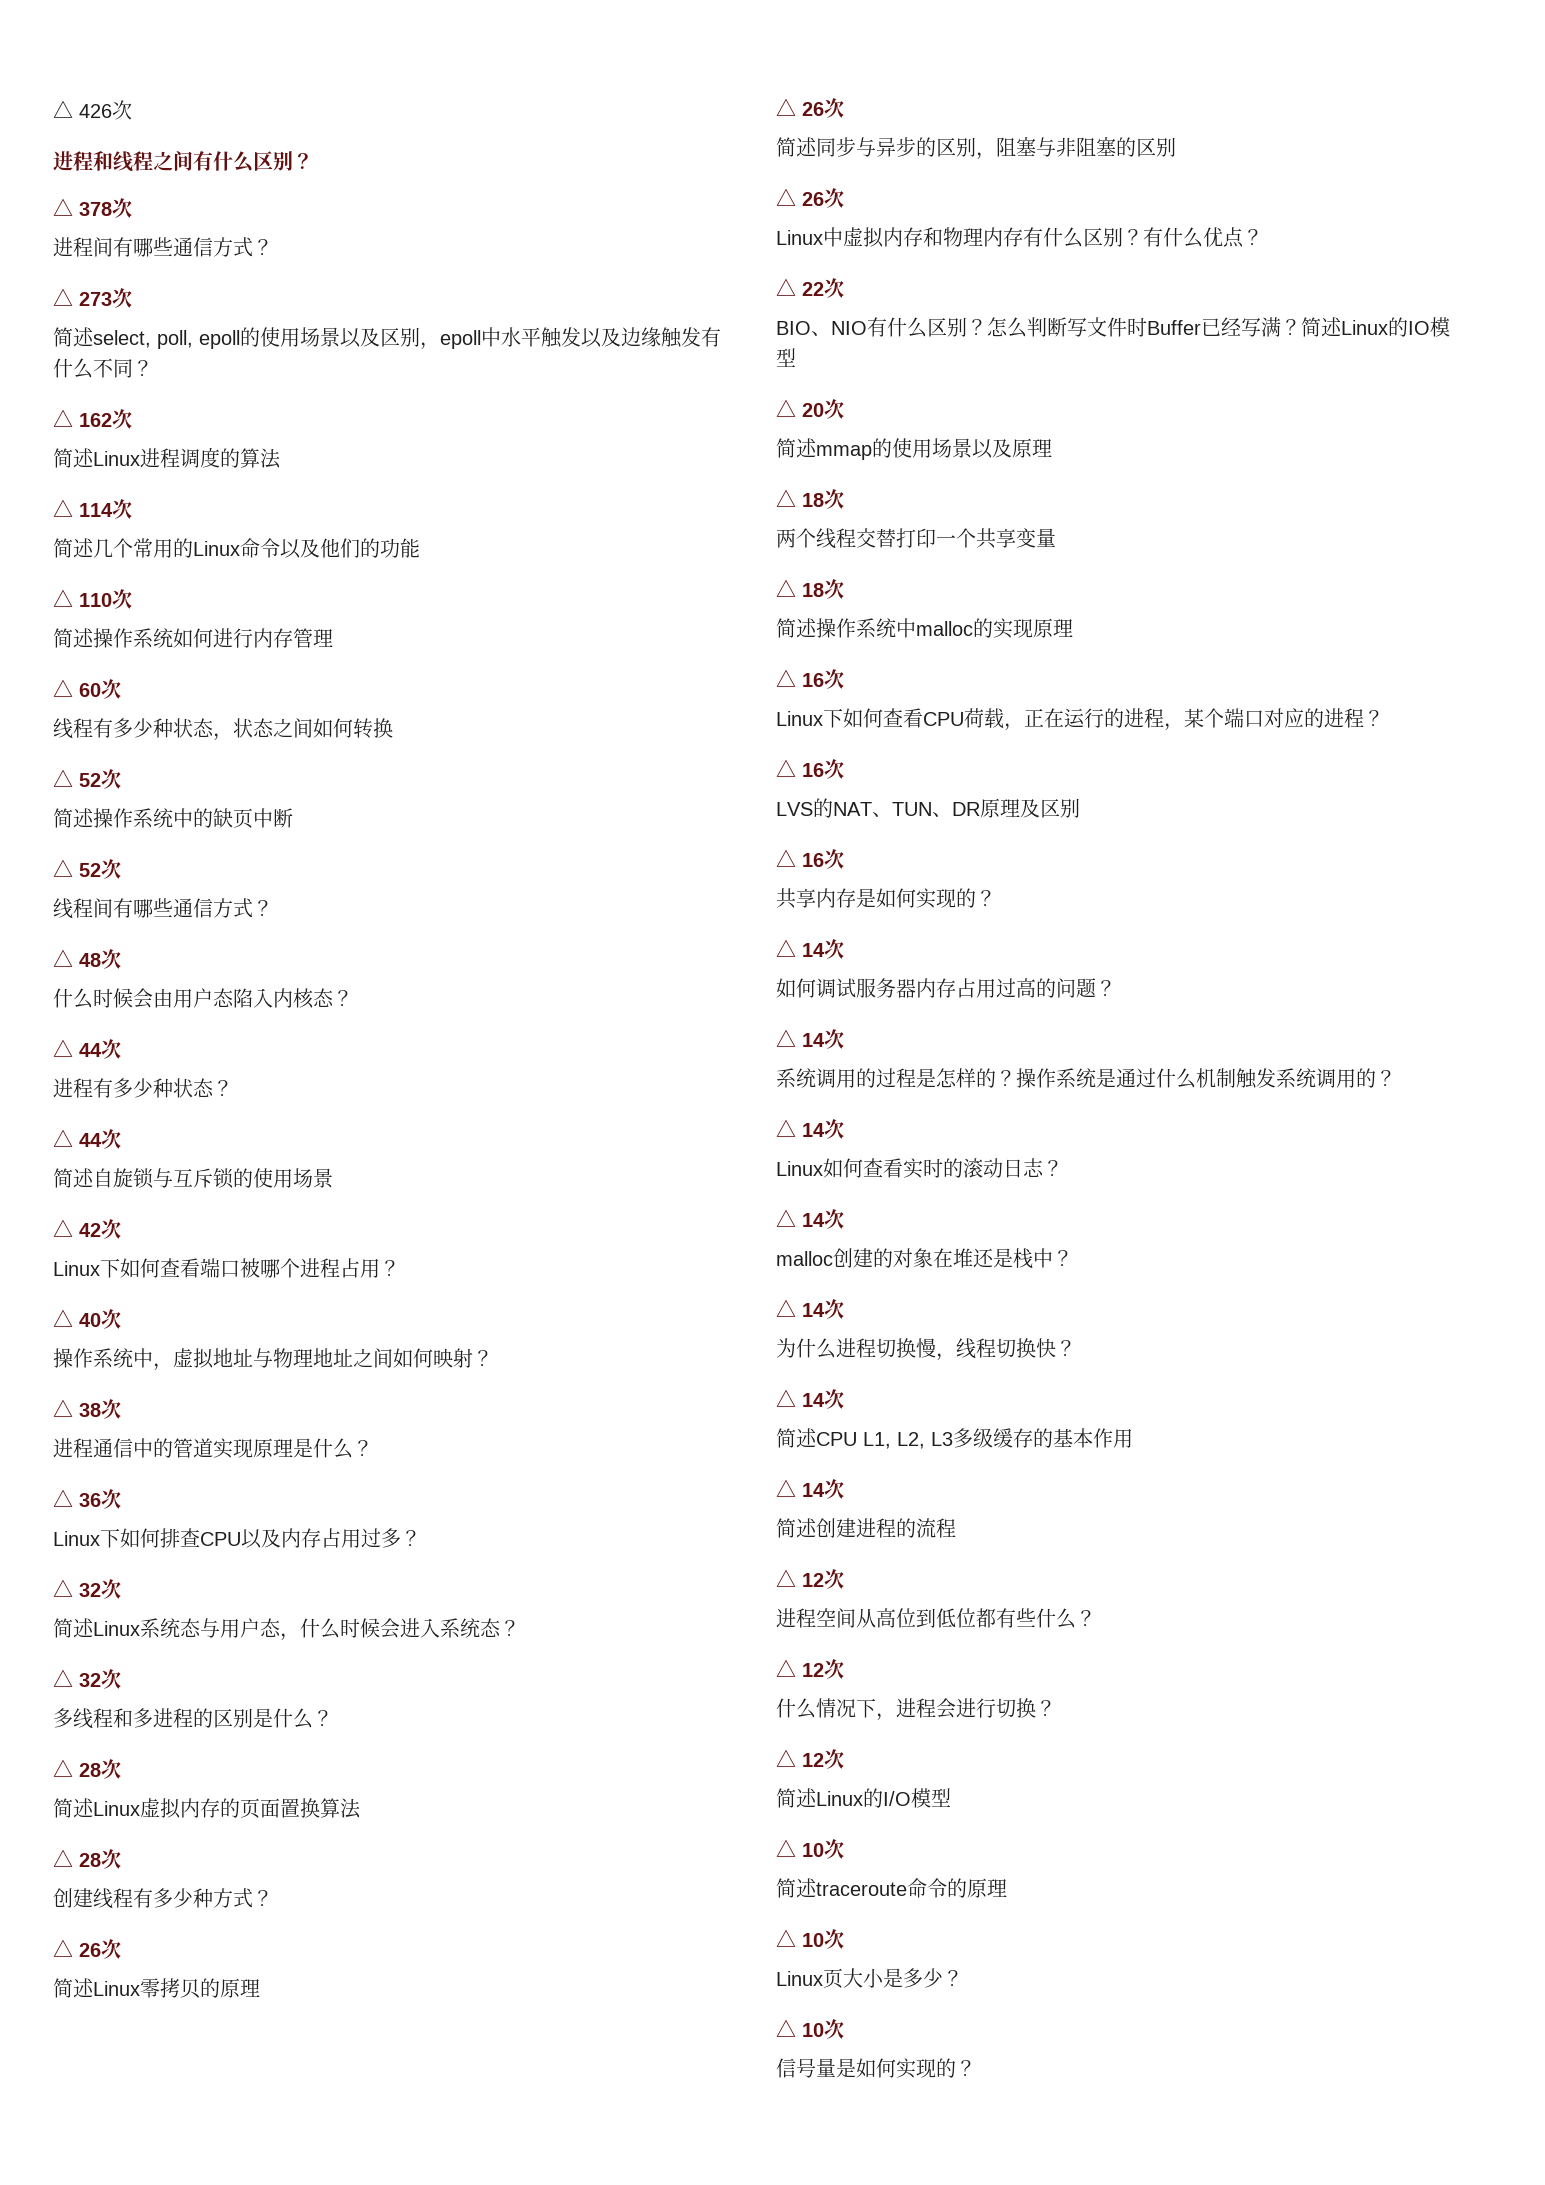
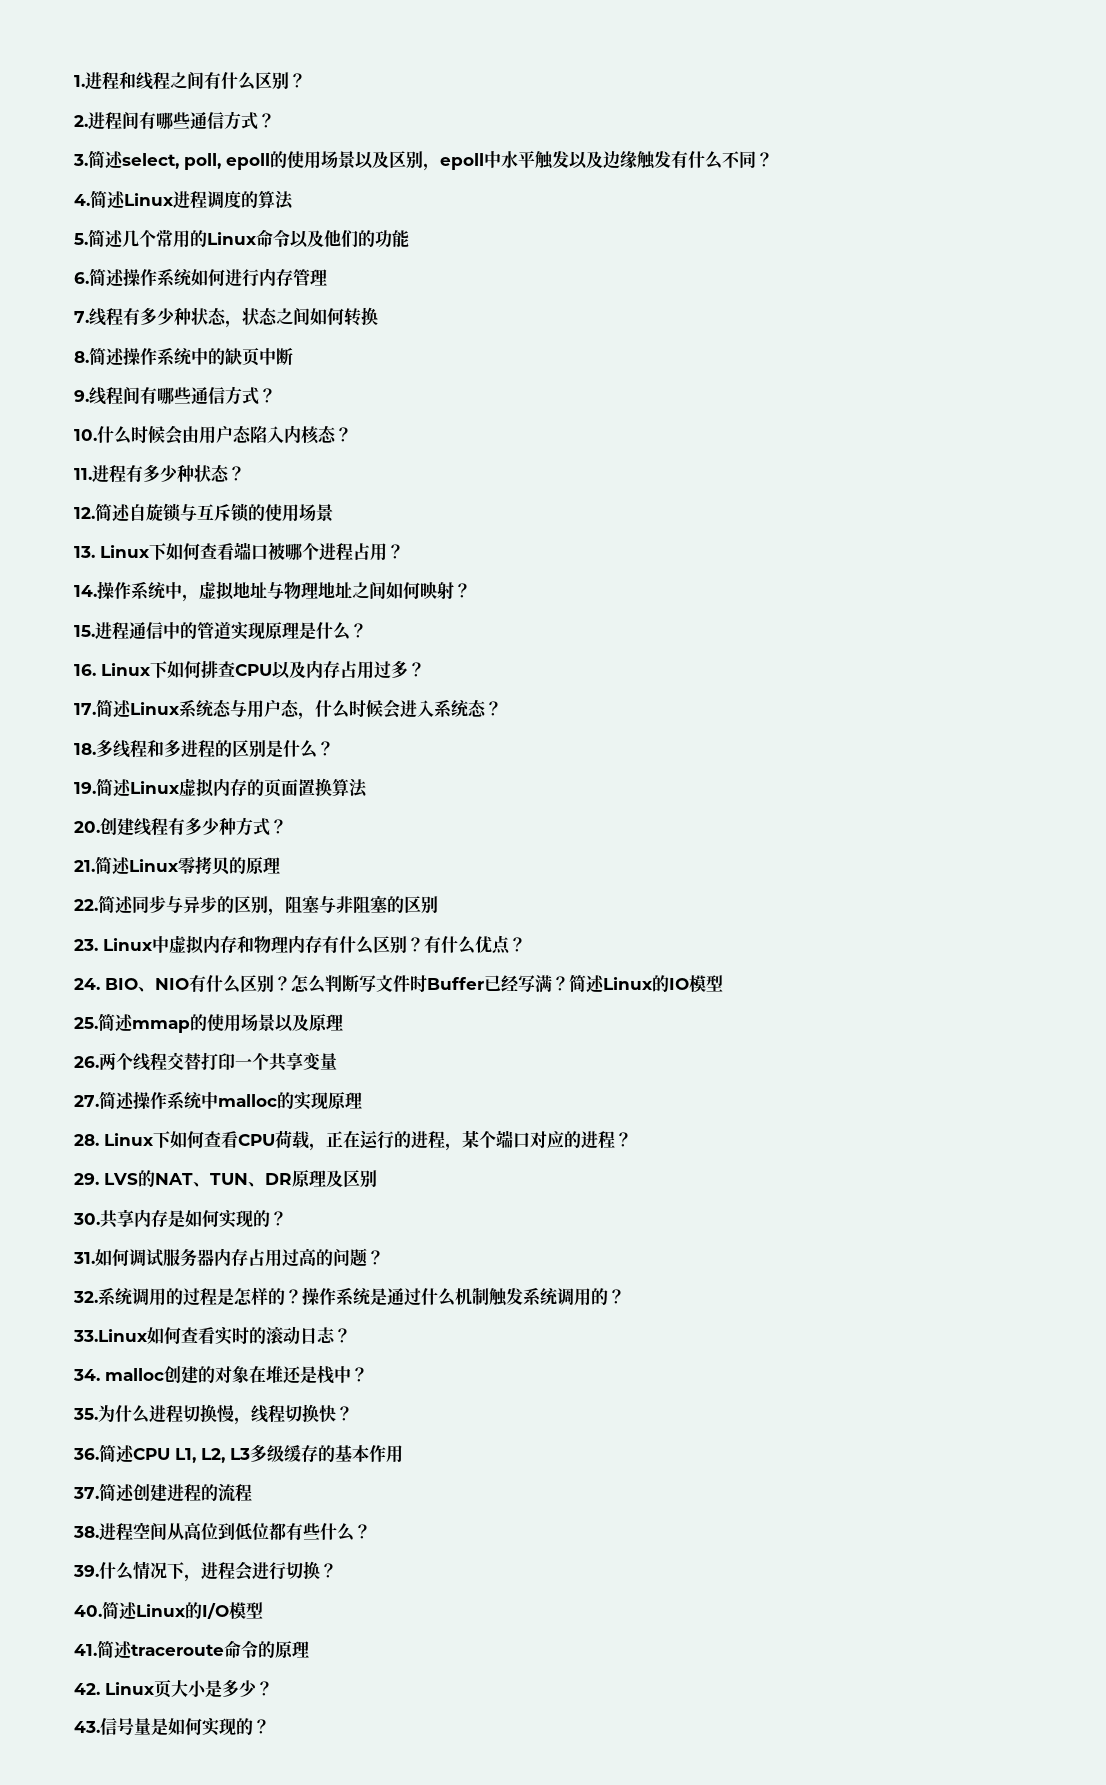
[53,100,132,120] △ 426次 // -> [74,75,85,87] 1.
[53,198,132,218] △ 378次 // -> [74,115,88,127] 2.
[53,288,132,308] △ 273次 // -> [73,154,88,166] 3.
[53,409,132,429] △ 162次 // -> [74,194,90,206] 4.
[53,499,132,519] △ 114次 // -> [74,233,88,245] 5.
[53,589,132,609] △ 110次 // -> [74,272,89,284] 6.
[53,679,121,699] △ 60次 // -> [74,311,89,323] 7.
[53,769,121,789] △ 52次 // -> [74,351,89,363] 8.
[53,859,121,879] △ 52次 // -> [74,390,89,402] 9.
[53,949,121,969] △ 48次 // -> [74,429,97,441] 10.
[53,1039,121,1059] △ 44次 // -> [74,468,92,480] 11.
[53,1129,121,1149] △ 44次 // -> [74,507,95,519] 12.
[53,1219,121,1239] △ 42次 // -> [74,546,95,558] 13.
[53,1309,121,1329] △ 40次 // -> [74,585,97,597] 14.
[53,1399,121,1419] △ 38次 // -> [74,625,95,637] 15.
[53,1489,121,1509] △ 36次 // -> [74,664,96,676] 16.
[53,1579,121,1599] △ 32次 // -> [74,703,96,715] 17.
[53,1669,121,1689] △ 32次 // -> [74,743,96,755] 18.
[53,1759,121,1779] △ 28次 // -> [74,782,96,794] 19.
[53,1849,121,1869] △ 28次 // -> [74,821,100,833] 20.
[53,1939,121,1959] △ 26次 // -> [74,860,95,872] 21.
[776,98,844,118] △ 26次 // -> [74,899,98,911] 22.
[776,188,844,208] △ 26次 // -> [74,939,98,951] 23.
[776,278,844,298] △ 22次 // -> [74,978,100,990] 24.
[776,399,844,419] △ 20次 // -> [74,1017,98,1029] 25.
[776,489,844,509] △ 18次 // -> [74,1056,99,1068] 26.
[776,579,844,599] △ 18次 // -> [74,1095,99,1107] 27.
[776,669,844,689] △ 16次 // -> [74,1134,99,1146] 28.
[776,759,844,779] △ 16次 // -> [74,1173,99,1185] 29.
[776,849,844,869] △ 16次 // -> [73,1213,100,1225] 30.
[776,939,844,959] △ 14次 // -> [73,1252,95,1264] 31.
[776,1029,844,1049] △ 14次 // -> [73,1291,98,1303] 32.
[776,1119,844,1139] [776,1161,823,1176] △ 14次 // Linux -> [73,1329,148,1342] 33.Linux
[776,1209,844,1229] △ 14次 // -> [73,1369,100,1381] 34.
[776,1299,844,1319] △ 14次 // -> [73,1408,98,1420] 35.
[776,1389,844,1409] △ 14次 // -> [73,1448,99,1460] 36.
[776,1479,844,1499] △ 14次 // -> [73,1487,99,1499] 37.
[776,1569,844,1589] △ 12次 // -> [73,1526,99,1538] 38.
[776,1659,844,1679] △ 12次 // -> [73,1565,99,1577] 39.
[776,1749,844,1769] △ 12次 // -> [74,1605,102,1617] 40.
[776,1839,844,1859] △ 10次 // -> [74,1644,97,1656] 41.
[776,1929,844,1949] △ 10次 // -> [74,1683,100,1695] 42.
[776,2019,844,2039] △ 10次 // -> [74,1721,100,1733] 43.

